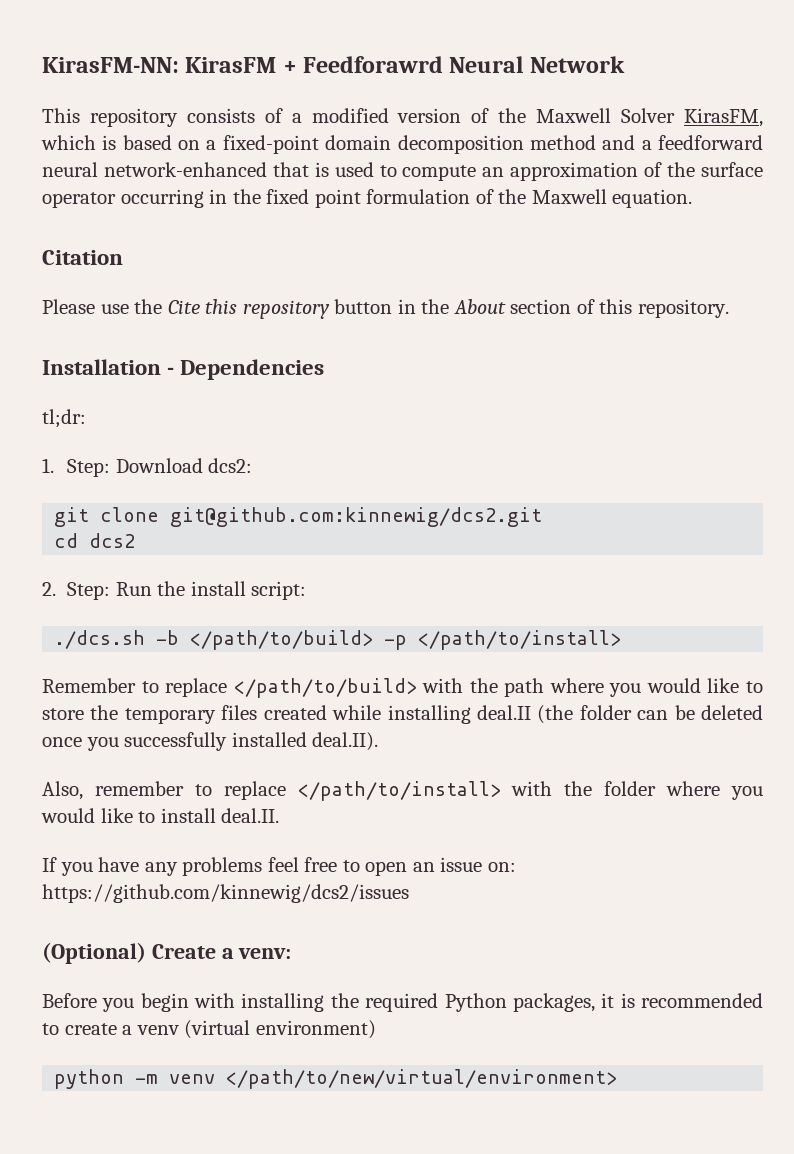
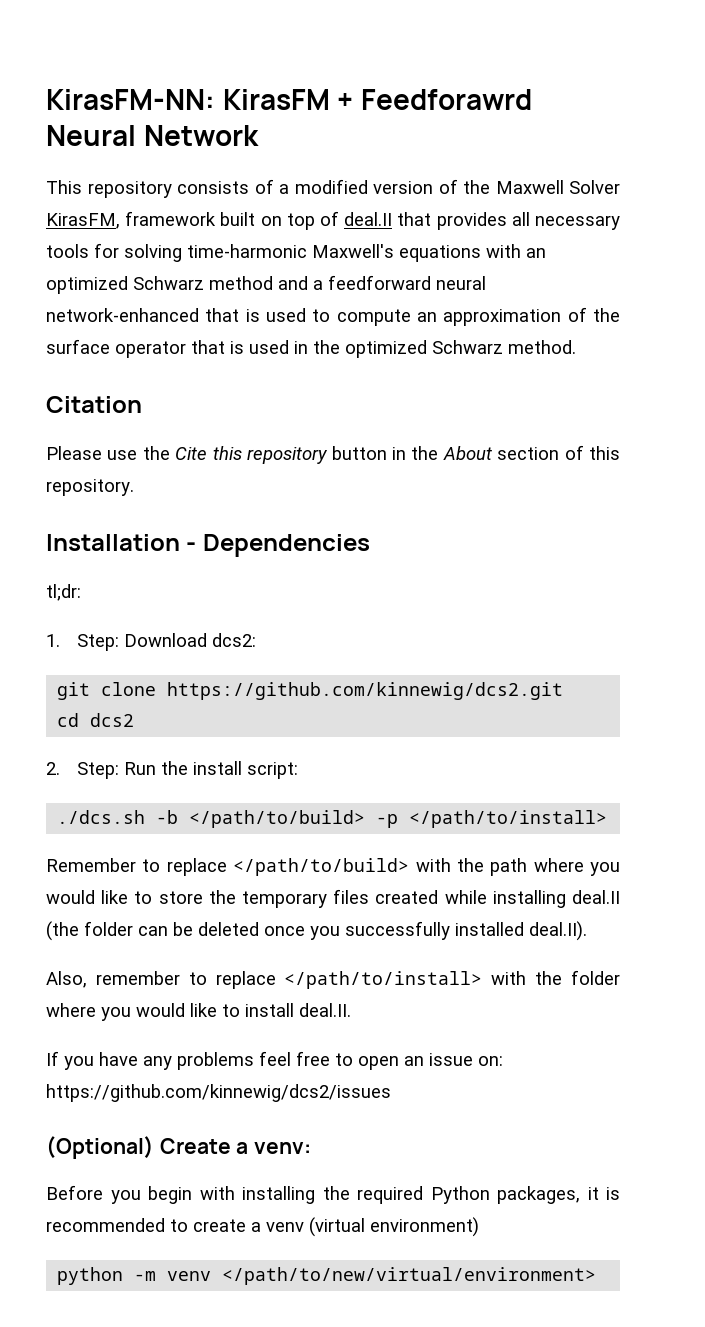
[41,135,524,154] which is based on a fixed-point domain decomposition -> [125,211,620,230] [46,243,546,262] [46,276,204,294] framework built on top of deal.II that provides all necessary tools for solving time-harmonic Maxwell's equations with an optimized Schwarz
[120,189,693,208] occurring in the fixed point formulation of the Maxwell equation. -> [191,340,576,358] that is used in the optimized Schwarz method.
[170,507,543,527] git@github.com:kinnewig/dcs2.git -> [167,682,564,700] https://github.com/kinnewig/dcs2.git

